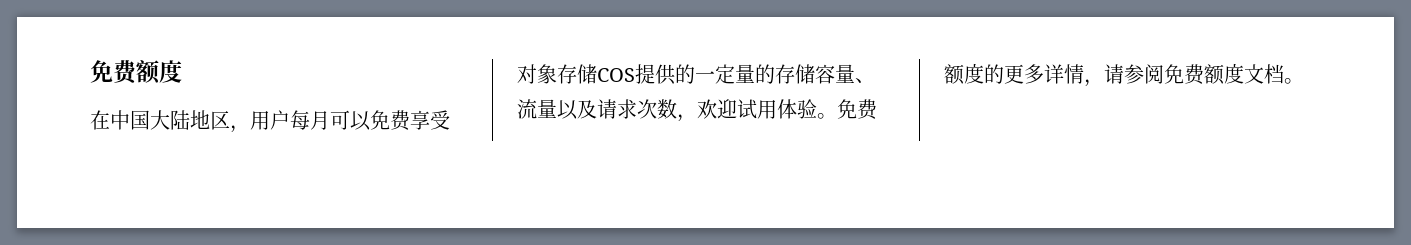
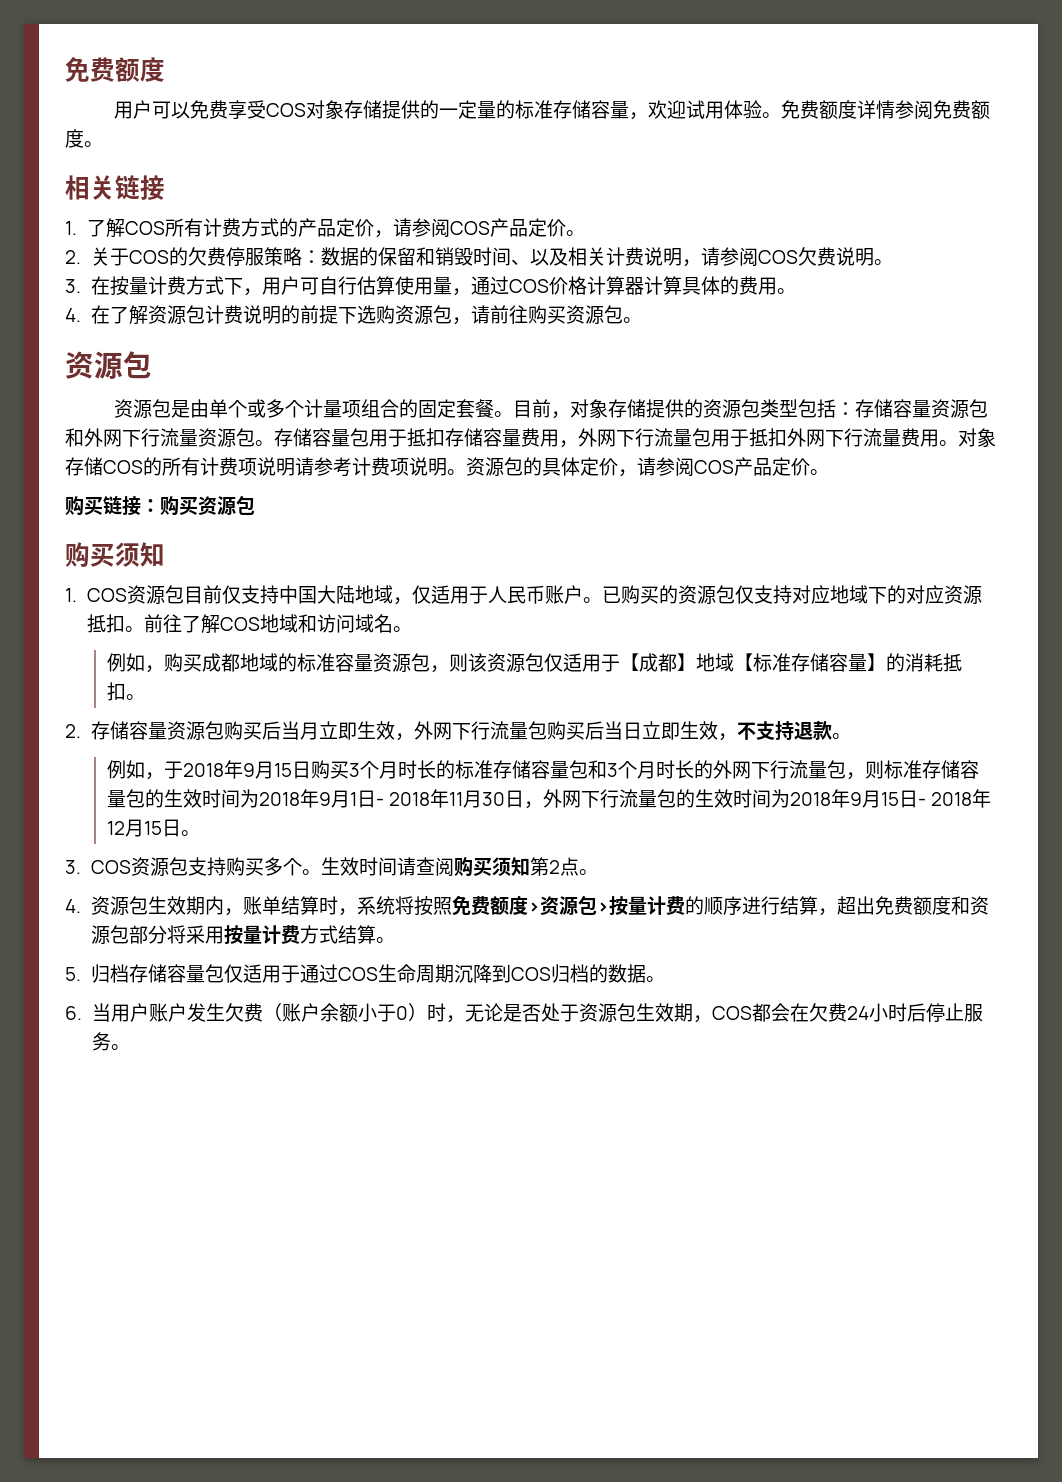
[90,110,330,133] 在中国大陆地区，用户每月 -> [113,100,152,119] 用户
[517,64,635,84] 对象存储COS -> [265,100,382,119] COS对象存储
[775,64,875,84] [517,99,677,120] 存储容量、流量以及请求次数 -> [514,100,629,119] 标准存储容量
[984,63,1284,87] 的更多详情，请参阅免费额度文档 -> [856,100,990,119] [65,129,103,148] [65,175,165,200] [65,218,585,238] [65,247,893,267] [65,276,796,296] [65,305,642,325] [65,351,152,379] [113,399,988,419] [65,428,996,448] [65,457,829,477] [65,495,255,516] [65,542,165,567] [65,585,982,605] [86,614,412,634] [106,653,962,673] [106,682,145,701] [65,720,851,741] [106,760,979,780] [106,789,992,809] [106,819,200,837] [65,857,598,877] [65,895,989,916] [90,925,395,945] [65,964,665,983] [65,1003,983,1023] [91,1032,111,1051] 详情参阅免费额度。 // 相关链接 // 1.了解COS所有计费方式的产品定价，请参阅COS产品定价。 // 2.关于COS的欠费停服策略：数据的保留和销毁时间、以及相关计费说明，请参阅COS欠费说明。 // 3.在按量计费方式下，用户可自行估算使用量，通过COS价格计算器计算具体的费用。 // 4.在了解资源包计费说明的前提下选购资源包，请前往购买资源包。 // 资源包 // 资源包是由单个或多个计量项组合的固定套餐。目前，对象存储提供的资源包类型包括：存储容量资源包和外网下行流量资源包。存储容量包用于抵扣存储容量费用，外网下行流量包用于抵扣外网下行流量费用。对象存储COS的所有计费项说明请参考计费项说明。资源包的具体定价，请参阅COS产品定价。 // 购买链接：购买资源包 // 购买须知 // 1. COS资源包目前仅支持中国大陆地域，仅适用于人民币账户。已购买的资源包仅支持对应地域下的对应资源抵扣。前往了解COS地域和访问域名。 // 例如，购买成都地域的标准容量资源包，则该资源包仅适用于【成都】地域【标准存储容量】的消耗抵扣。 // 2.存储容量资源包购买后当月立即生效，外网下行流量包购买后当日立即生效，不支持退款。 // 例如，于2018年9月15日购买3个月时长的标准存储容量包和3个月时长的外网下行流量包，则标准存储容量包的生效时间为2018年9月1日- 2018年11月30日，外网下行流量包的生效时间为2018年9月15日- 2018年12月15日。 // 3. COS资源包支持购买多个。生效时间请查阅购买须知第2点。 // 4.资源包生效期内，账单结算时，系统将按照免费额度>资源包>按量计费的顺序进行结算，超出免费额度和资源包部分将采用按量计费方式结算。 // 5.归档存储容量包仅适用于通过COS生命周期沉降到COS归档的数据。 // 6.当用户账户发生欠费（账户余额小于0）时，无论是否处于资源包生效期，COS都会在欠费24小时后停止服务

